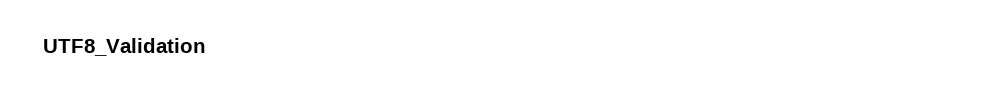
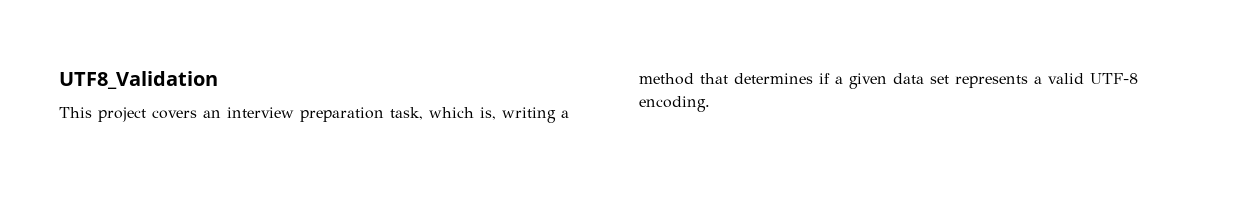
(206, 47) none -> [59,107,569,123] [639,73,1138,89] [639,96,710,112] // This project covers an interview preparation task, which is, writing a method that determines if a given data set represents a valid UTF-8 encoding.

